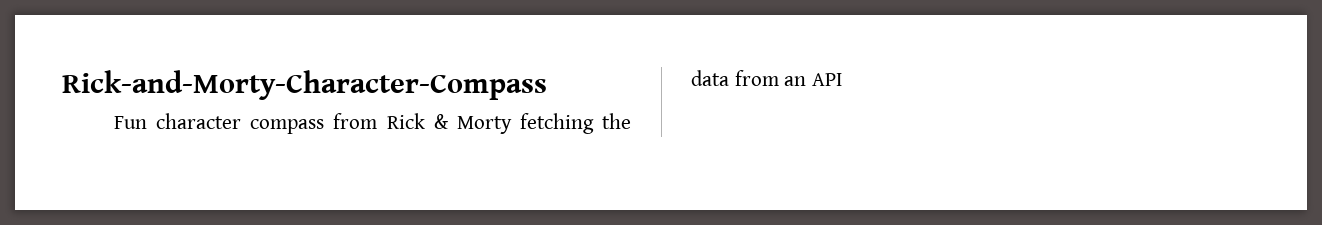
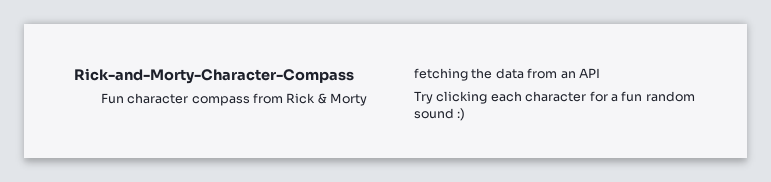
(843, 79) none -> [414,91,695,104] [414,108,466,121] // Try clicking each character for a fun random sound :)

